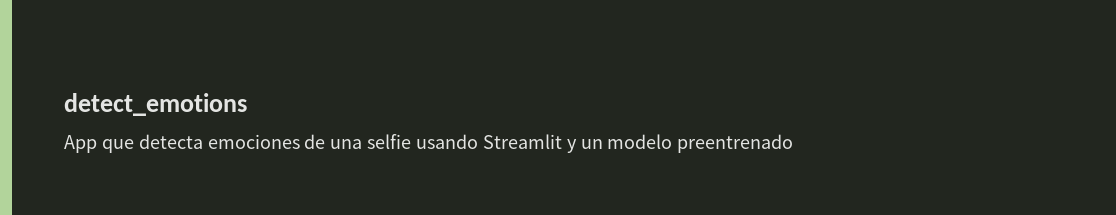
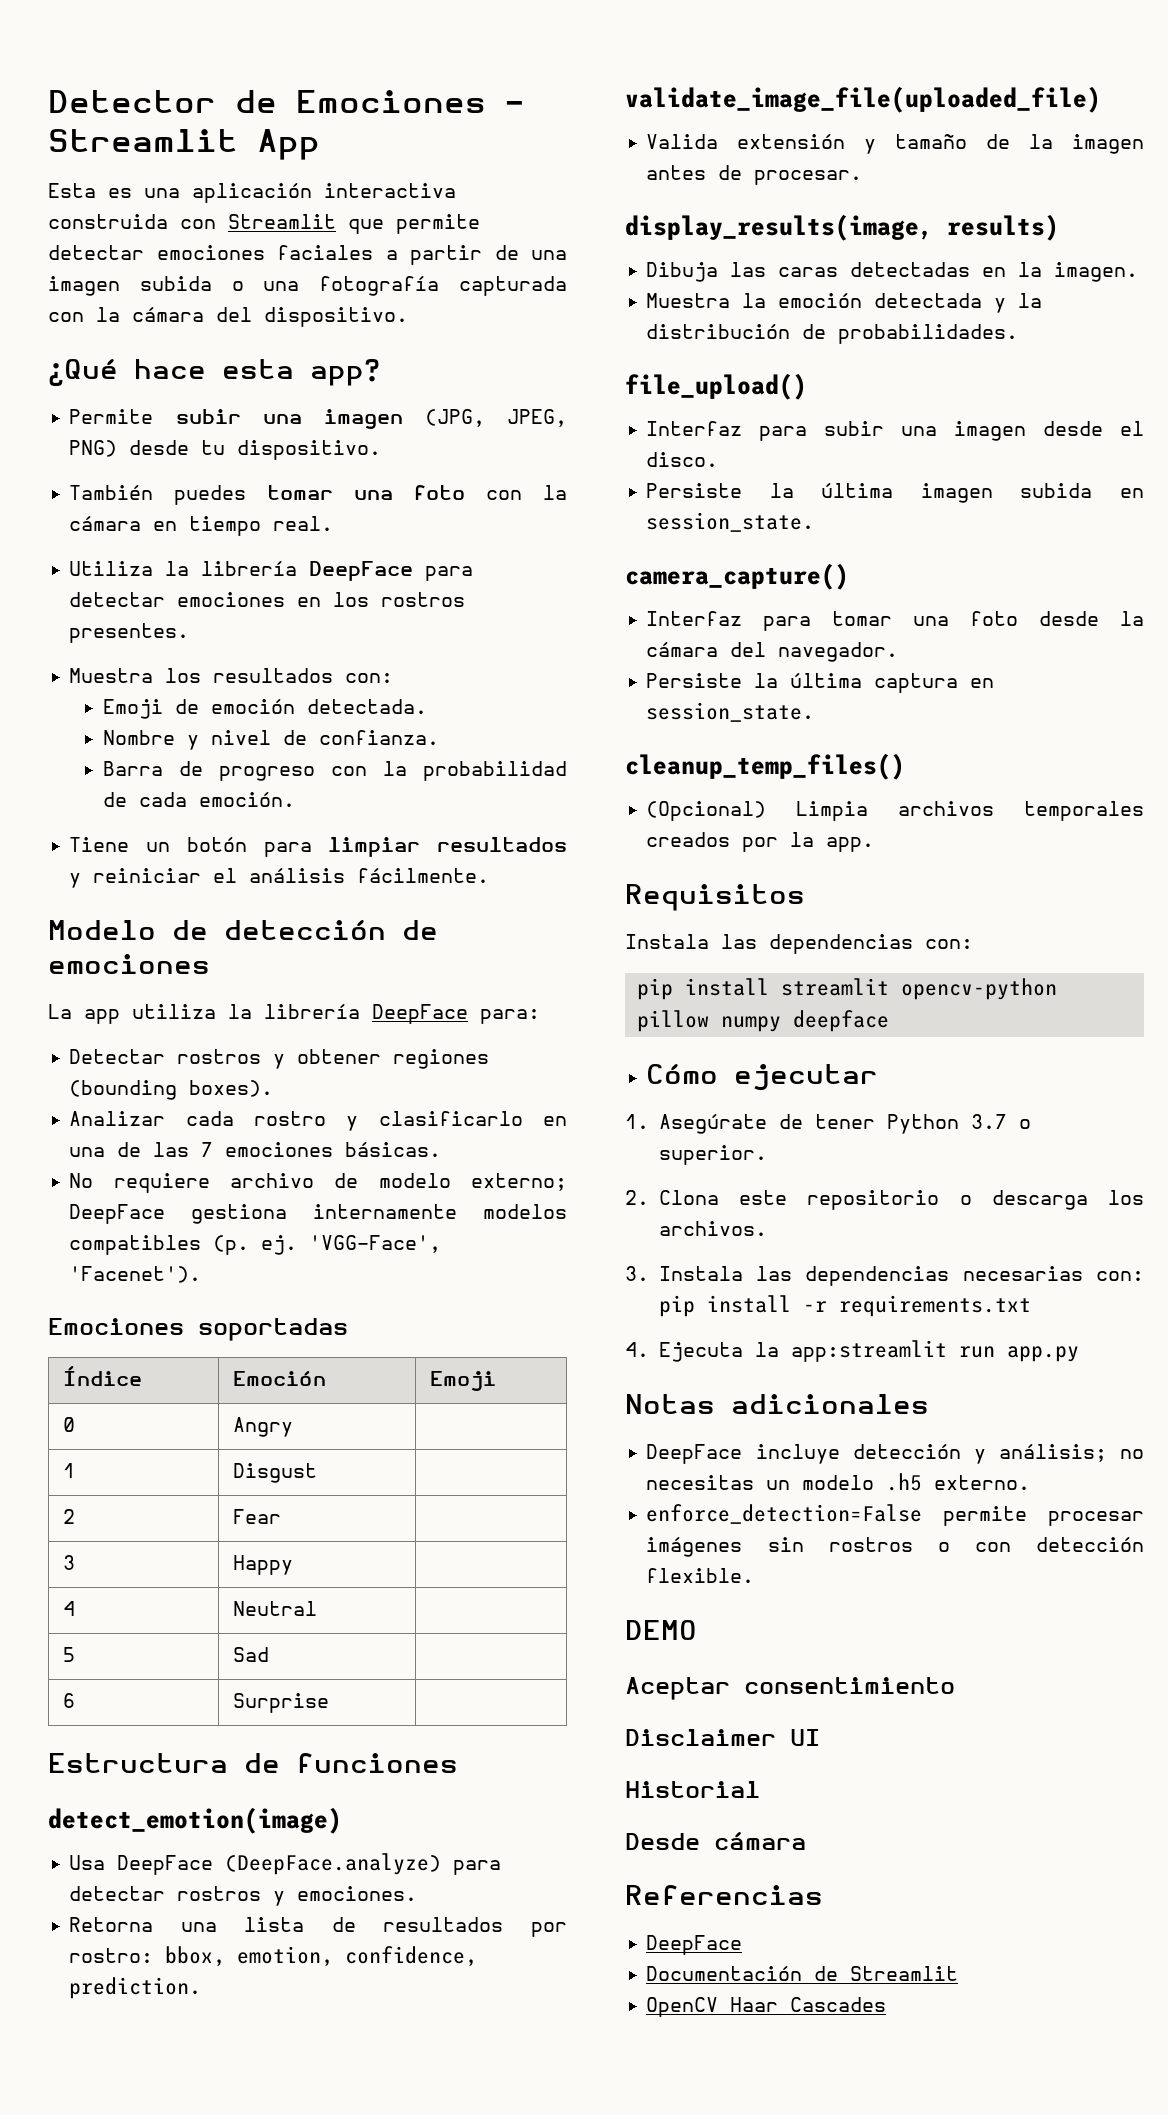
[64,93,247,116] [64,134,794,153] detect_emotions // App que detecta emociones de una selfie usando Streamlit y un modelo preentrenado -> [48,90,524,113] [48,129,320,160] [48,183,456,203] [48,214,480,234] [48,245,567,265] [48,276,567,296] [48,307,408,327] [48,359,380,386] [69,409,567,429] [69,440,382,460] [69,485,567,505] [69,516,334,536] [69,561,474,581] [69,592,466,607] [69,623,190,643] [69,668,394,683] [102,699,427,719] [102,730,439,750] [102,761,567,781] [102,792,295,807] [69,837,567,857] [69,868,490,888] [48,920,438,940] [48,954,210,974] [48,1004,540,1024] [69,1049,490,1069] [69,1080,274,1100] [69,1111,567,1131] [69,1142,442,1157] [69,1173,567,1193] [69,1204,567,1224] [69,1235,442,1255] [69,1266,202,1283] [48,1318,348,1341] [62,1366,142,1386] [232,1371,326,1386] [429,1371,496,1391] [62,1417,75,1432] [232,1417,293,1437] [62,1463,75,1478] [232,1463,317,1483] [62,1509,75,1524] [232,1509,281,1524] [62,1555,75,1570] [232,1555,293,1575] [62,1601,75,1616] [232,1601,317,1616] [62,1647,75,1662] [232,1647,269,1662] [62,1693,75,1708] [232,1693,329,1713] [48,1753,458,1773] [48,1807,342,1834] [69,1853,502,1875] [69,1886,418,1906] [69,1917,567,1937] [69,1946,478,1966] [69,1977,202,1999] [625,86,1101,113] [646,134,1144,154] [646,165,863,185] [625,214,1059,241] [646,262,1139,282] [646,293,1043,313] [646,324,1019,344] [625,373,807,400] [646,421,1144,441] [646,452,719,467] [646,483,1144,503] [646,512,815,532] [625,563,849,590] [646,611,1144,631] [646,642,899,662] [646,673,995,693] [646,702,815,722] [625,753,905,780] [646,801,1144,821] [646,832,875,852] [625,884,805,911] [625,934,973,954] [636,978,1057,1000] [636,1010,889,1032] [646,1064,879,1091] [625,1114,1031,1134] [658,1145,767,1165] [625,1190,1144,1210] [658,1221,767,1236] [625,1266,1144,1286] [658,1295,1031,1317] [625,1340,1079,1362] [625,1394,929,1414] [646,1444,1144,1464] [646,1473,1031,1491] [646,1504,1144,1526] [646,1537,1144,1557] [646,1568,755,1583] [625,1620,697,1640] [625,1677,955,1700] [625,1729,820,1746] [625,1781,760,1798] [625,1832,806,1850] [625,1885,823,1905] [646,1935,743,1955] [646,1966,959,1981] [646,1997,887,2017] Detector de Emociones - Streamlit App // Esta es una aplicación interactiva construida con Streamlit que permite detectar emociones faciales a partir de una imagen subida o una fotografía capturada con la cámara del dispositivo. // ¿Qué hace esta app? // Permite subir una imagen (JPG, JPEG, PNG) desde tu dispositivo. // También puedes tomar una foto con la cámara en tiempo real. // Utiliza la librería DeepFace para detectar emociones en los rostros presentes. // Muestra los resultados con: // Emoji de emoción detectada. // Nombre y nivel de confianza. // Barra de progreso con la probabilidad de cada emoción. // Tiene un botón para limpiar resultados y reiniciar el análisis fácilmente. // Modelo de detección de emociones // La app utiliza la librería DeepFace para: // Detectar rostros y obtener regiones (bounding boxes). // Analizar cada rostro y clasificarlo en una de las 7 emociones básicas. // No requiere archivo de modelo externo; DeepFace gestiona internamente modelos compatibles (p. ej. 'VGG-Face', 'Facenet'). // Emociones soportadas // Índice | Emoción | Emoji // 0 | Angry | // 1 | Disgust | // 2 | Fear | // 3 | Happy | // 4 | Neutral | // 5 | Sad | // 6 | Surprise | // Estructura de funciones // detect_emotion(image) // Usa DeepFace (DeepFace.analyze) para detectar rostros y emociones. // Retorna una lista de resultados por rostro: bbox, emotion, confidence, prediction. // validate_image_file(uploaded_file) // Valida extensión y tamaño de la imagen antes de procesar. // display_results(image, results) // Dibuja las caras detectadas en la imagen. // Muestra la emoción detectada y la distribución de probabilidades. // file_upload() // Interfaz para subir una imagen desde el disco. // Persiste la última imagen subida en session_state. // camera_capture() // Interfaz para tomar una foto desde la cámara del navegador. // Persiste la última captura en session_state. // cleanup_temp_files() // (Opcional) Limpia archivos temporales creados por la app. // Requisitos // Instala las dependencias con: // pip install streamlit opencv-python pillow numpy deepface // Cómo ejecutar // 1. Asegúrate de tener Python 3.7 o superior. // 2. Clona este repositorio o descarga los archivos. // 3. Instala las dependencias necesarias con: pip install -r requirements.txt // 4. Ejecuta la app:streamlit run app.py // Notas adicionales // DeepFace incluye detección y análisis; no necesitas un modelo .h5 externo. // enforce_detection=False permite procesar imágenes sin rostros o con detección flexible. // DEMO // Aceptar consentimiento // Disclaimer UI // Historial // Desde cámara // Referencias // DeepFace // Documentación de Streamlit // OpenCV Haar Cascades

